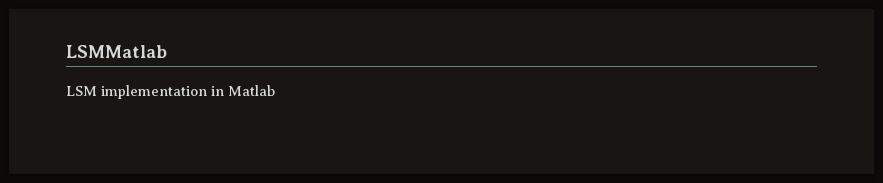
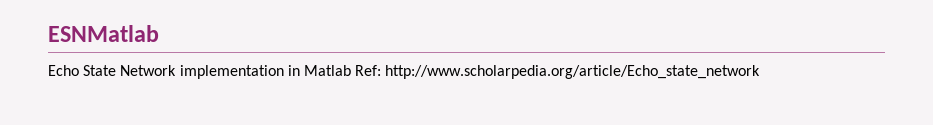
[66,45,167,58] [66,86,97,96] LSMMatlab // LSM -> [48,25,159,42] [48,65,177,76] ESNMatlab // Echo State Network
(275, 90) none -> [355,65,761,79] Ref: http://www.scholarpedia.org/article/Echo_state_network

